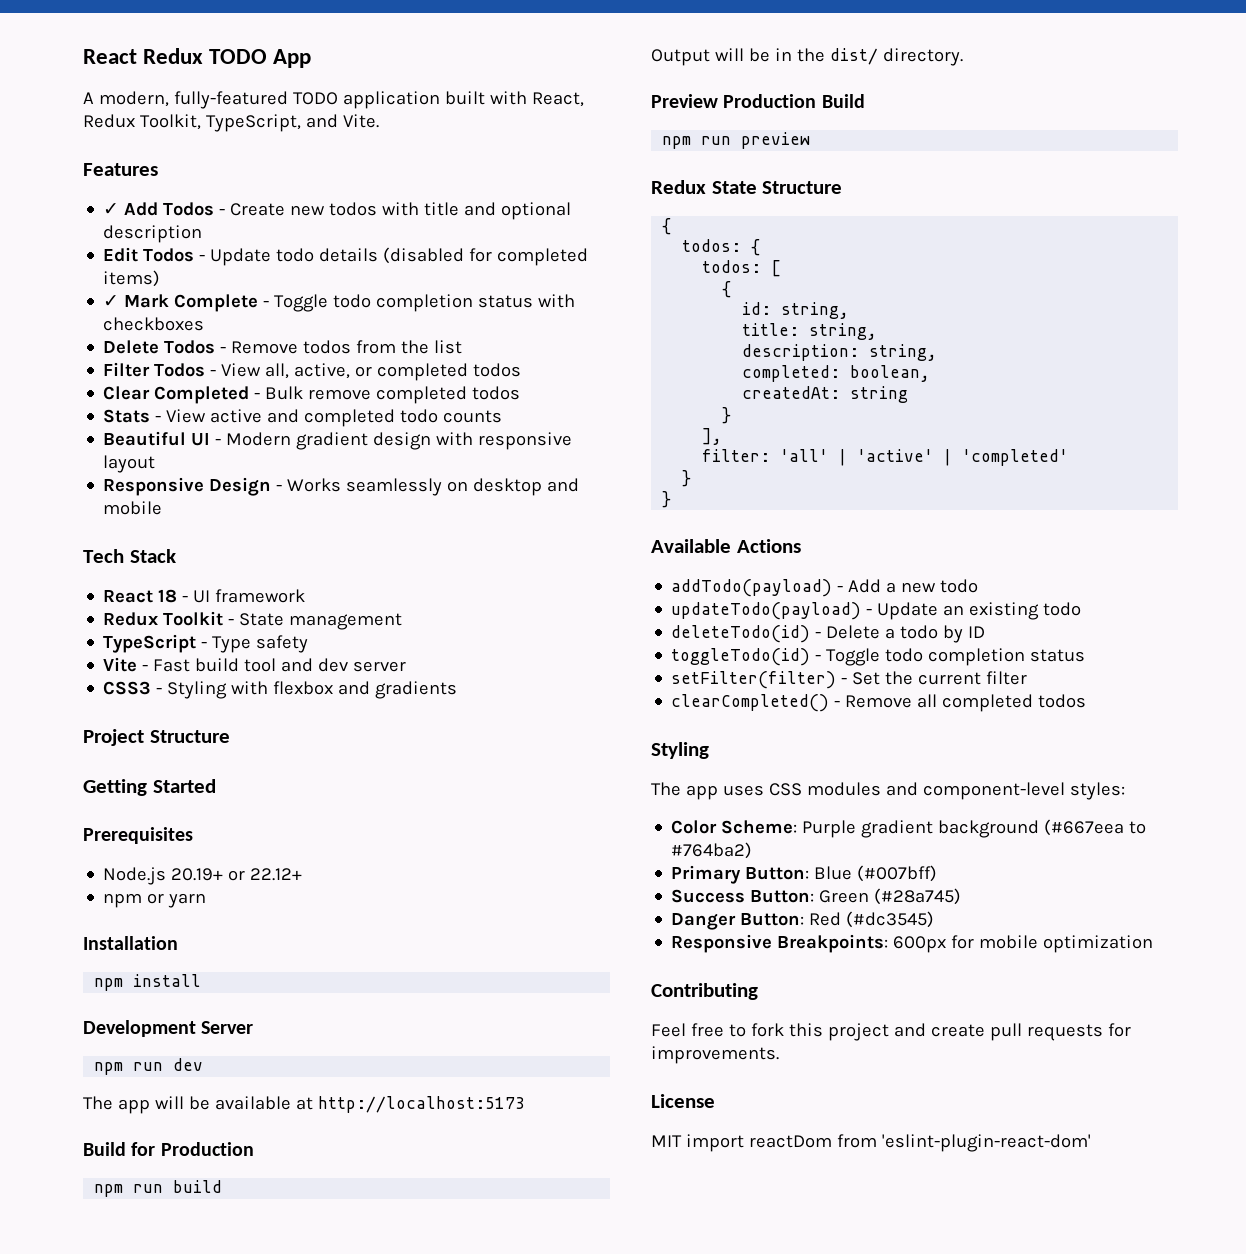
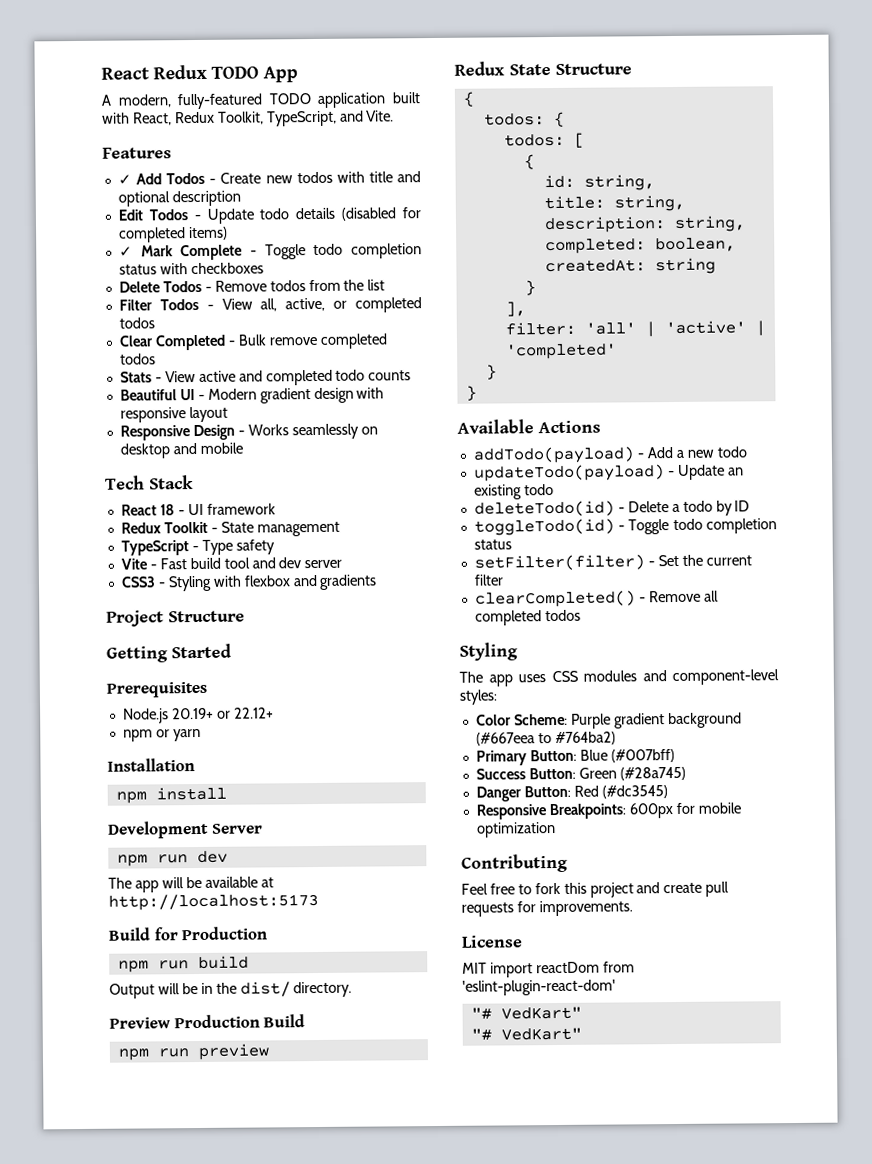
(1091, 1143) none -> [470,1006,582,1020] [470,1027,582,1041] // "# VedKart" // "# VedKart"

